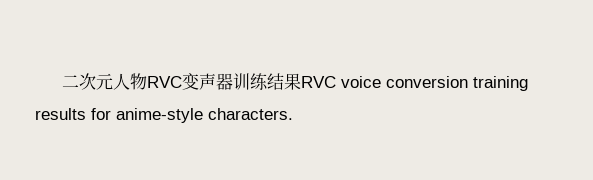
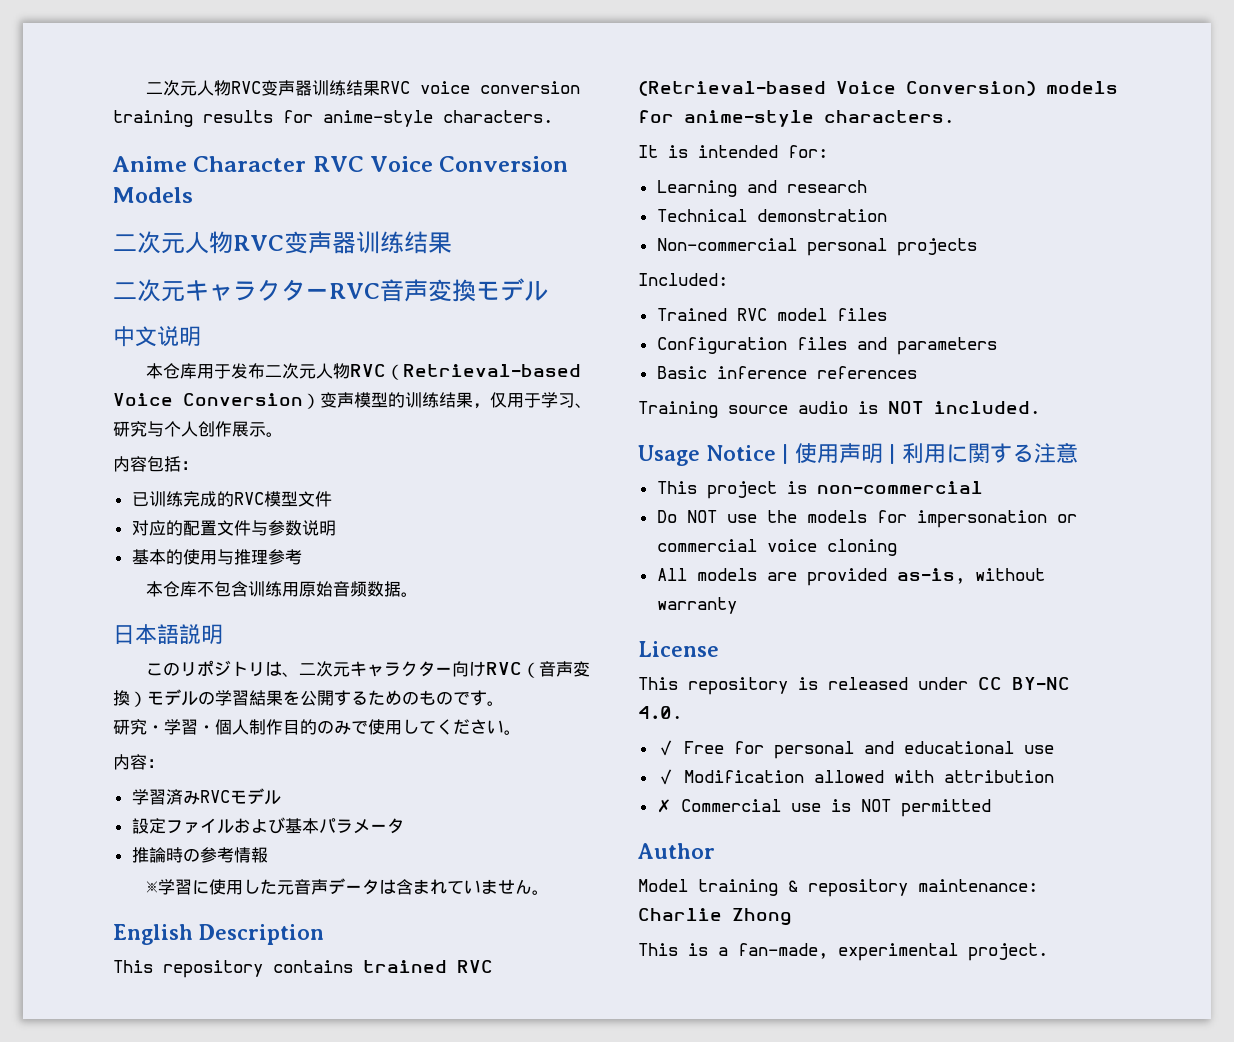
(293, 114) none -> [112,156,569,172] [113,187,193,203] [113,231,452,254] [113,278,548,302] [113,326,201,347] [145,363,581,380] [113,392,592,409] [113,421,283,437] [113,456,198,472] [131,491,332,507] [131,520,336,536] [131,549,302,565] [145,581,418,597] [113,624,223,644] [145,660,590,678] [113,689,504,707] [113,719,521,735] [113,754,164,770] [131,788,281,805] [131,817,404,834] [131,847,268,863] [145,878,549,895] [113,924,324,945] [113,960,493,978] [638,81,1118,96] [638,110,954,127] [638,145,828,158] [656,180,867,197] [656,209,887,222] [656,238,977,256] [638,273,728,286] [656,308,887,321] [656,337,997,355] [656,366,917,379] [638,401,1040,418] [638,442,1078,466] [656,481,983,499] [656,510,1077,528] [656,539,897,556] [656,568,1045,586] [656,597,737,614] [638,641,719,657] [638,677,1070,695] [638,706,682,719] [656,740,1054,759] [656,769,1054,785] [656,799,991,817] [638,843,715,859] [638,879,1038,897] [638,908,792,926] [638,943,1048,961] // Anime Character RVC Voice Conversion Models // 二次元人物RVC变声器训练结果 // 二次元キャラクターRVC音声変換モデル // 中文说明 // 本仓库用于发布二次元人物RVC（Retrieval-based Voice Conversion）变声模型的训练结果，仅用于学习、研究与个人创作展示。 // 内容包括： // 已训练完成的RVC模型文件 // 对应的配置文件与参数说明 // 基本的使用与推理参考 // 本仓库不包含训练用原始音频数据。 // 日本語説明 // このリポジトリは、二次元キャラクター向けRVC（音声変換）モデルの学習結果を公開するためのものです。 // 研究・学習・個人制作目的のみで使用してください。 // 内容： // 学習済みRVCモデル // 設定ファイルおよび基本パラメータ // 推論時の参考情報 // ※学習に使用した元音声データは含まれていません。 // English Description // This repository contains trained RVC (Retrieval-based Voice Conversion) models for anime-style characters. // It is intended for: // Learning and research // Technical demonstration // Non-commercial personal projects // Included: // Trained RVC model files // Configuration files and parameters // Basic inference references // Training source audio is NOT included. // Usage Notice | 使用声明 | 利用に関する注意 // This project is non-commercial // Do NOT use the models for impersonation or commercial voice cloning // All models are provided as-is, without warranty // License // This repository is released under CC BY-NC 4.0. // ✓ Free for personal and educational use // ✓ Modification allowed with attribution // ✗ Commercial use is NOT permitted // Author // Model training & repository maintenance: Charlie Zhong // This is a fan-made, experimental project.

